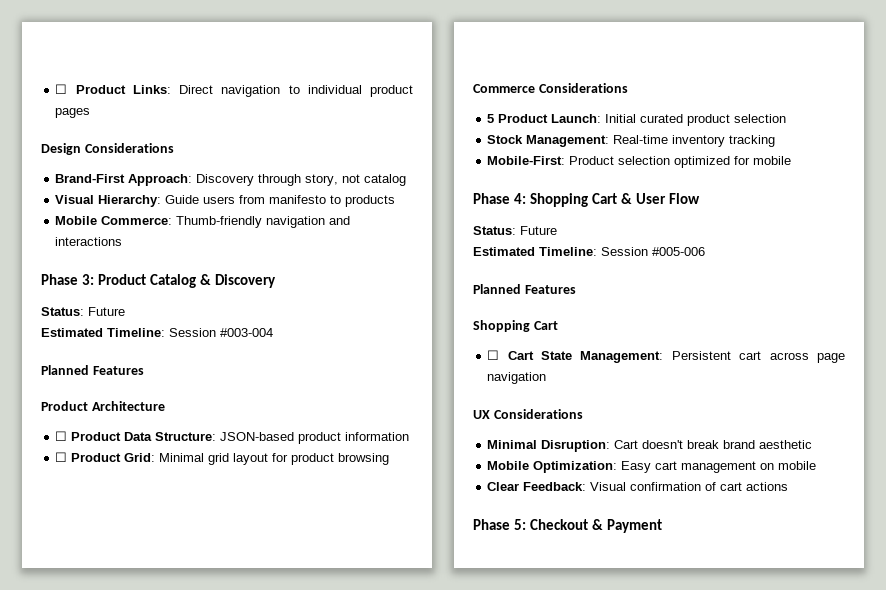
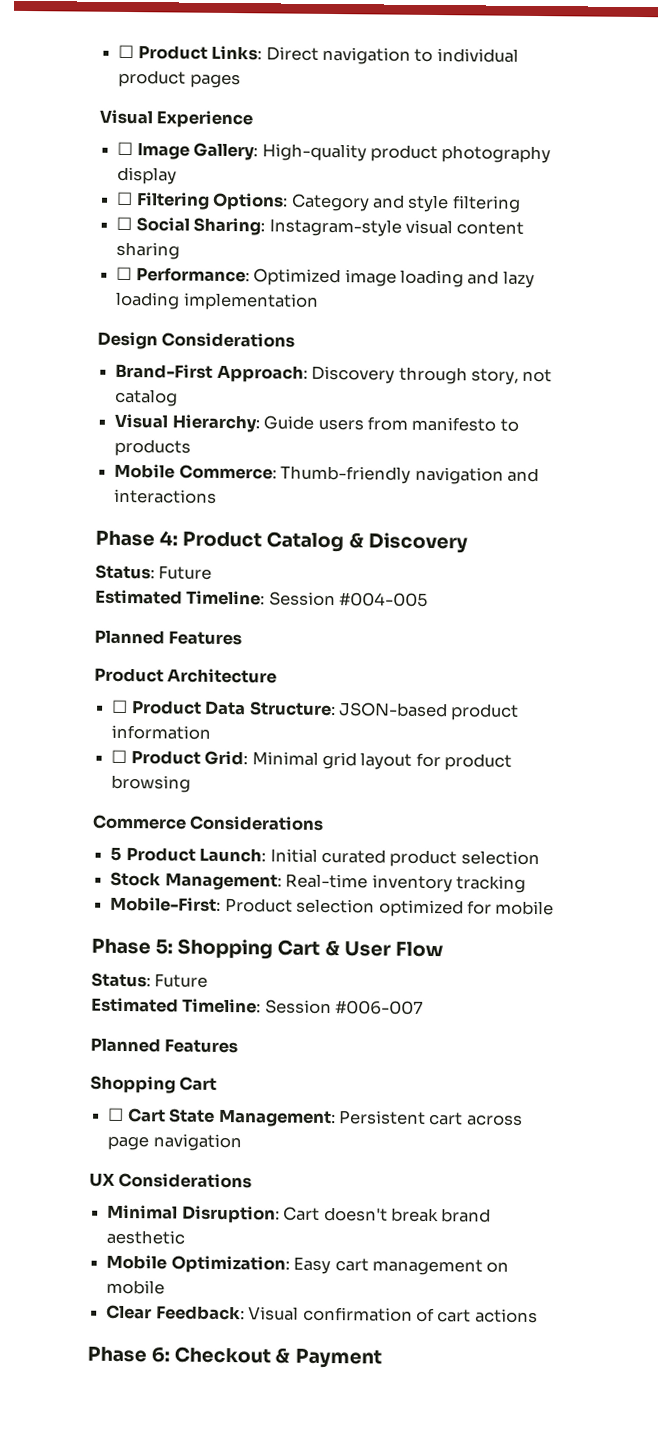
(91, 113) none -> [99,109,254,129] [117,141,552,164] [117,166,178,185] [116,191,521,213] [116,216,525,237] [116,241,181,260] [116,266,535,288] [115,291,319,311] // Visual Experience // ☐ Image Gallery: High-quality product photography display // ☐ Filtering Options: Category and style filtering // ☐ Social Sharing: Instagram-style visual content sharing // ☐ Performance: Optimized image loading and lazy loading implementation
[82,274,95,285] 3: -> [159,530,179,546] 4:
[220,328,273,337] #003-004 -> [339,592,429,607] #004-005
[514,193,527,204] 4: -> [155,939,174,955] 5:
[652,247,705,256] #005-006 -> [335,1000,424,1015] #006-007
[514,519,527,530] 5: -> [151,1347,171,1363] 6:

